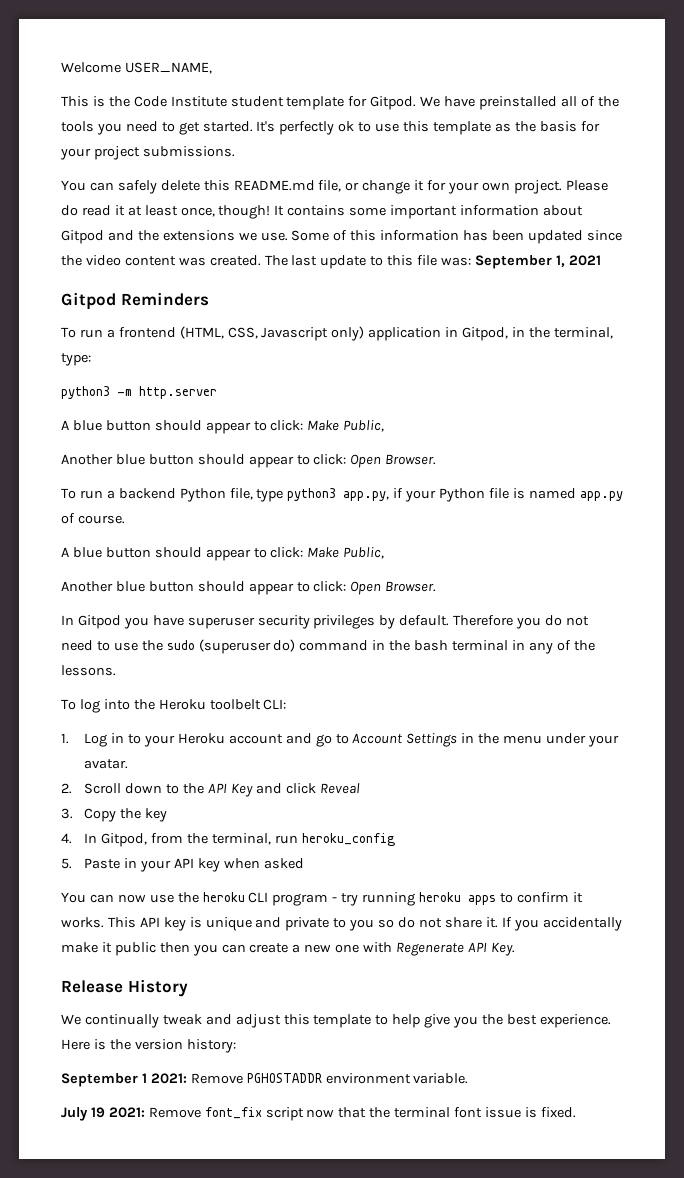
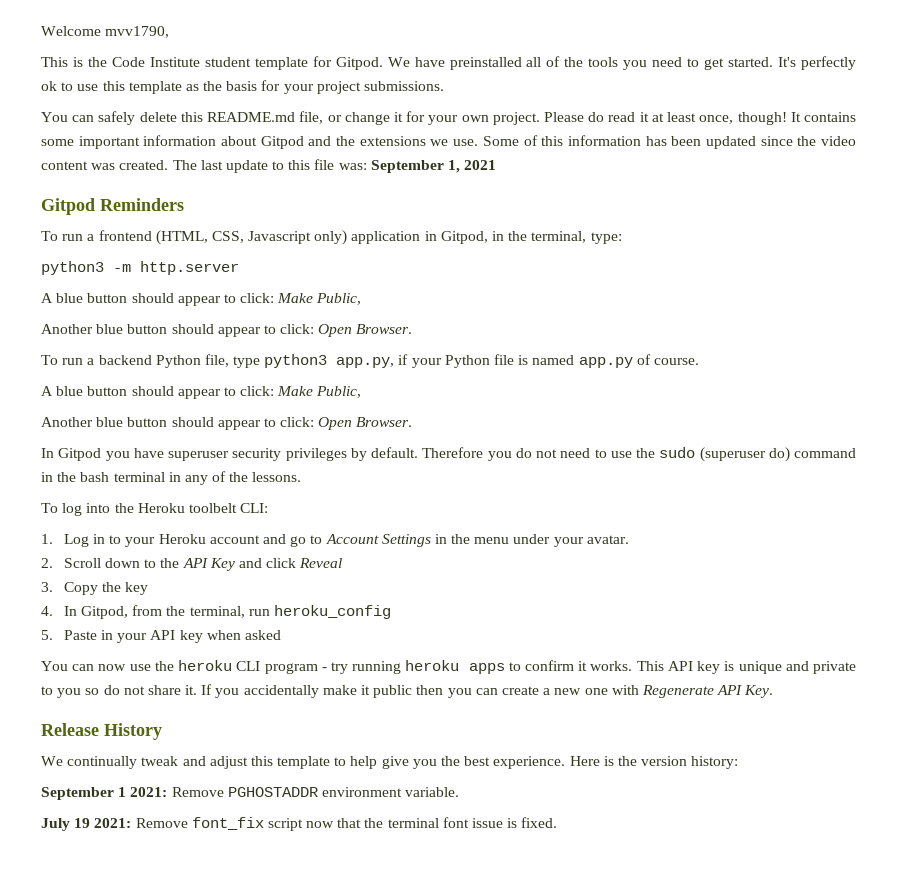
[124,62,212,74] USER_NAME, -> [105,26,170,38] mvv1790,

